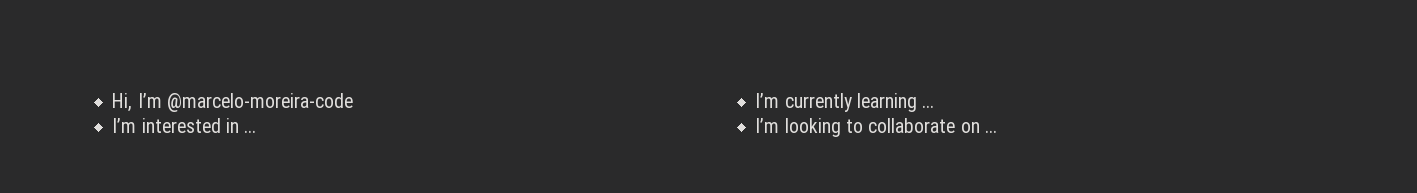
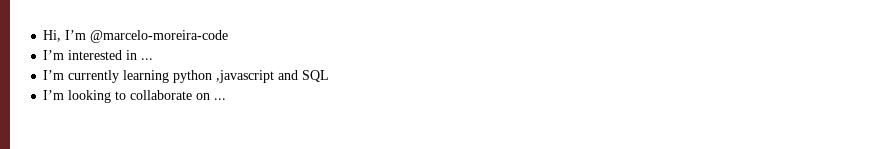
[922,105,935,108] ... -> [173,70,330,83] python ,javascript and SQL

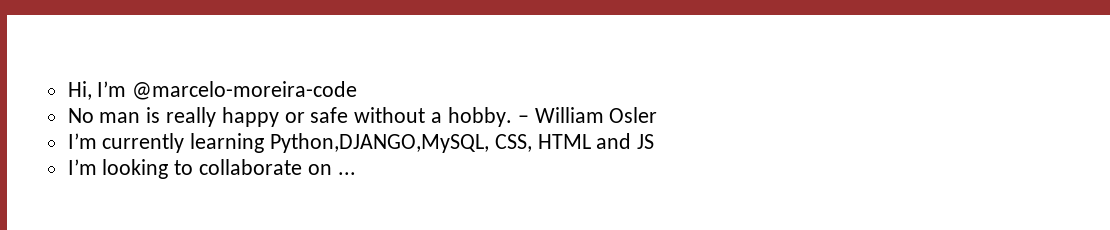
[43,50,154,60] [43,70,330,83] I’m interested in ... // I’m currently learning python ,javascript and SQL -> [67,107,658,127] [67,133,655,153] No man is really happy or safe without a hobby. – William Osler // I’m currently learning Python,DJANGO,MySQL, CSS, HTML and JS

